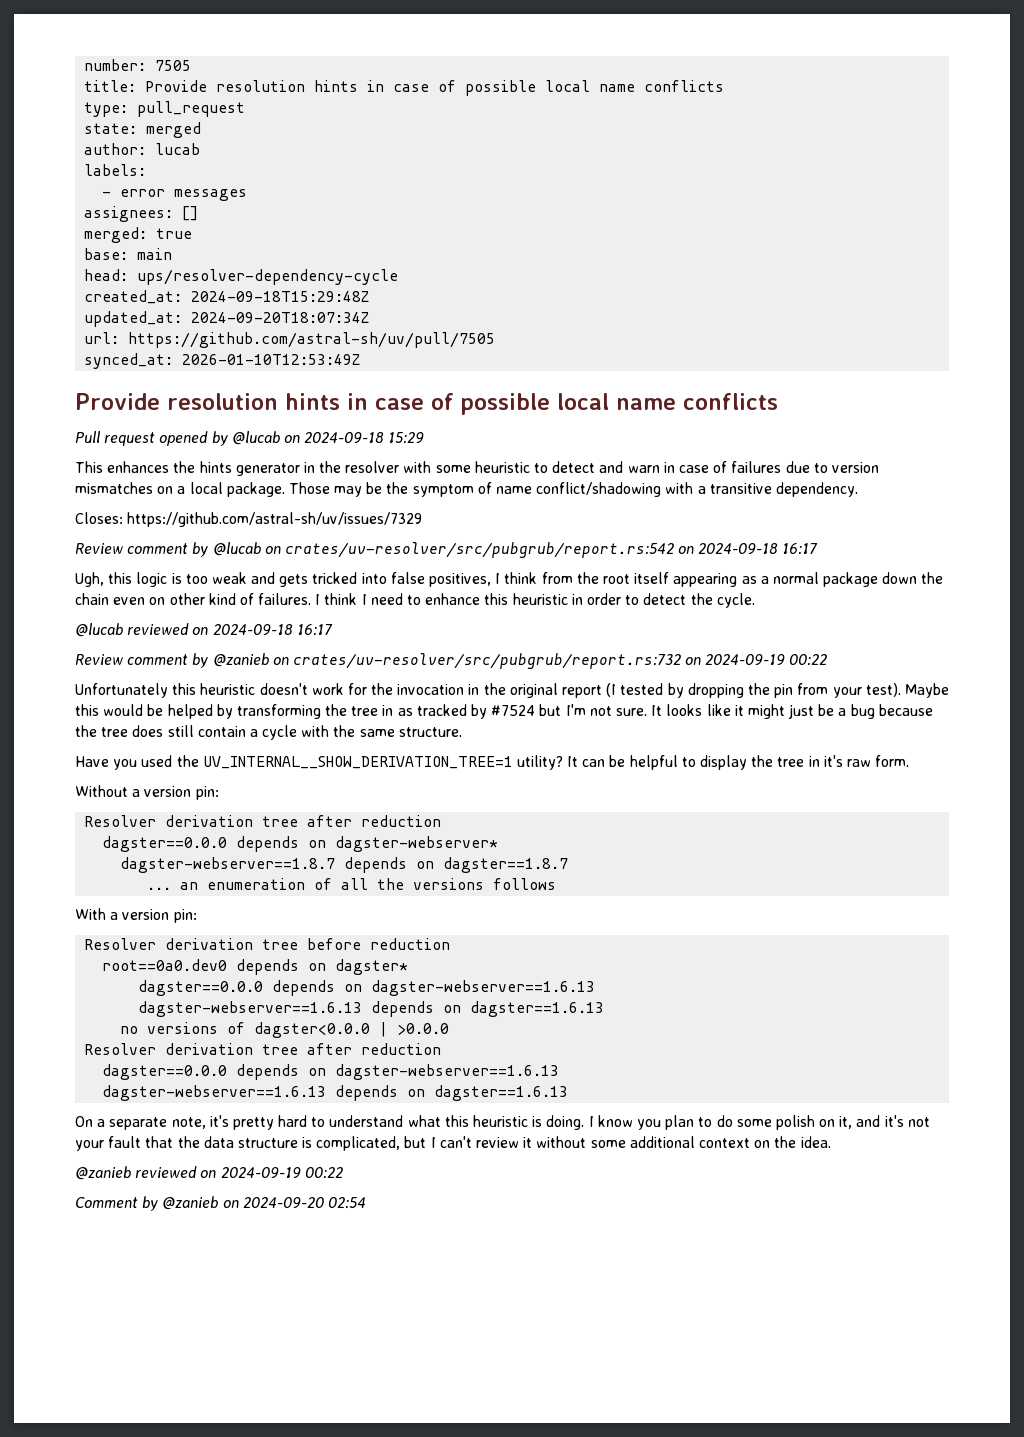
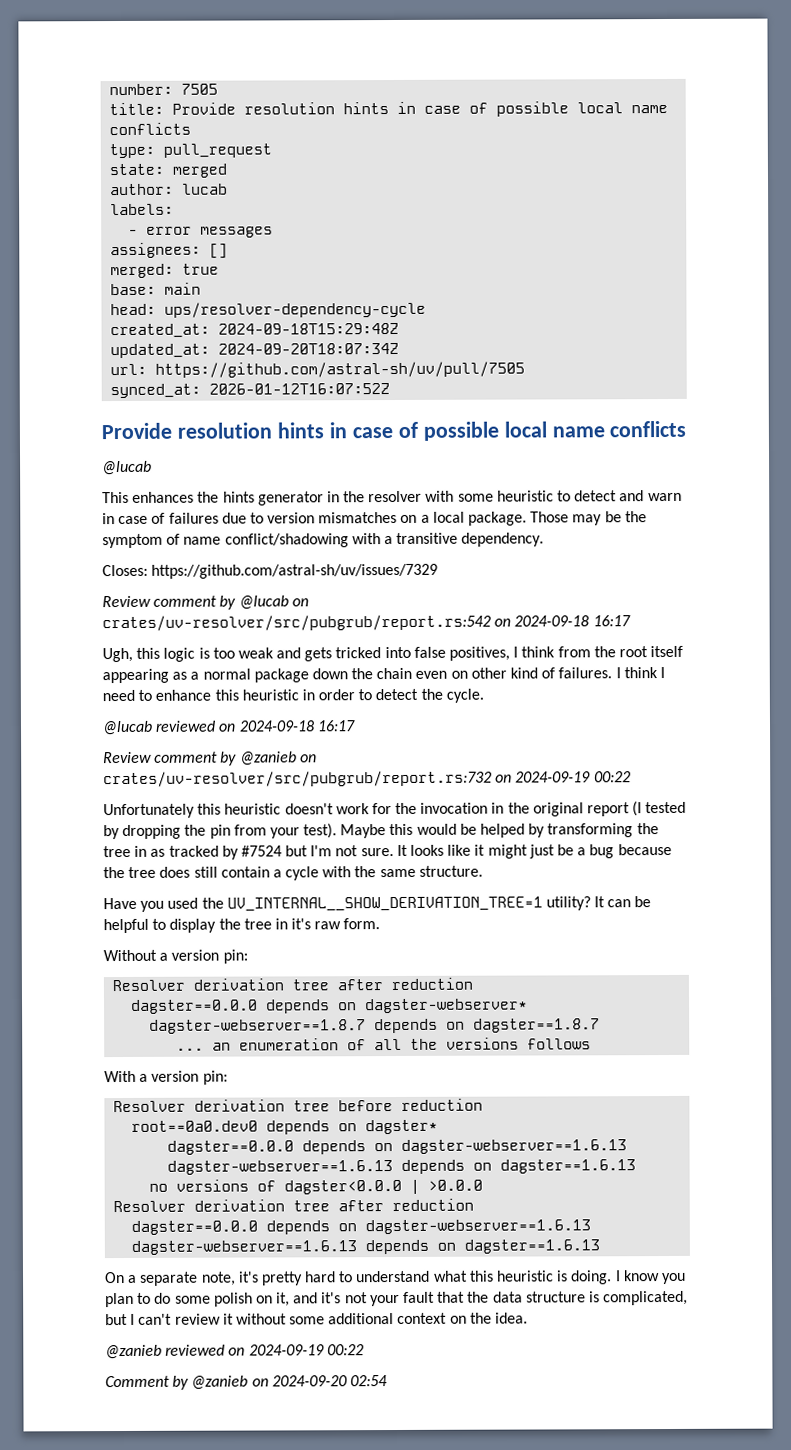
[182,354,361,365] 2026-01-10T12:53:49Z -> [209,383,391,395] 2026-01-12T16:07:52Z
[75,431,425,446] Pull request opened by @lucab on 2024-09-18 15:29 -> [102,460,152,476] @lucab

